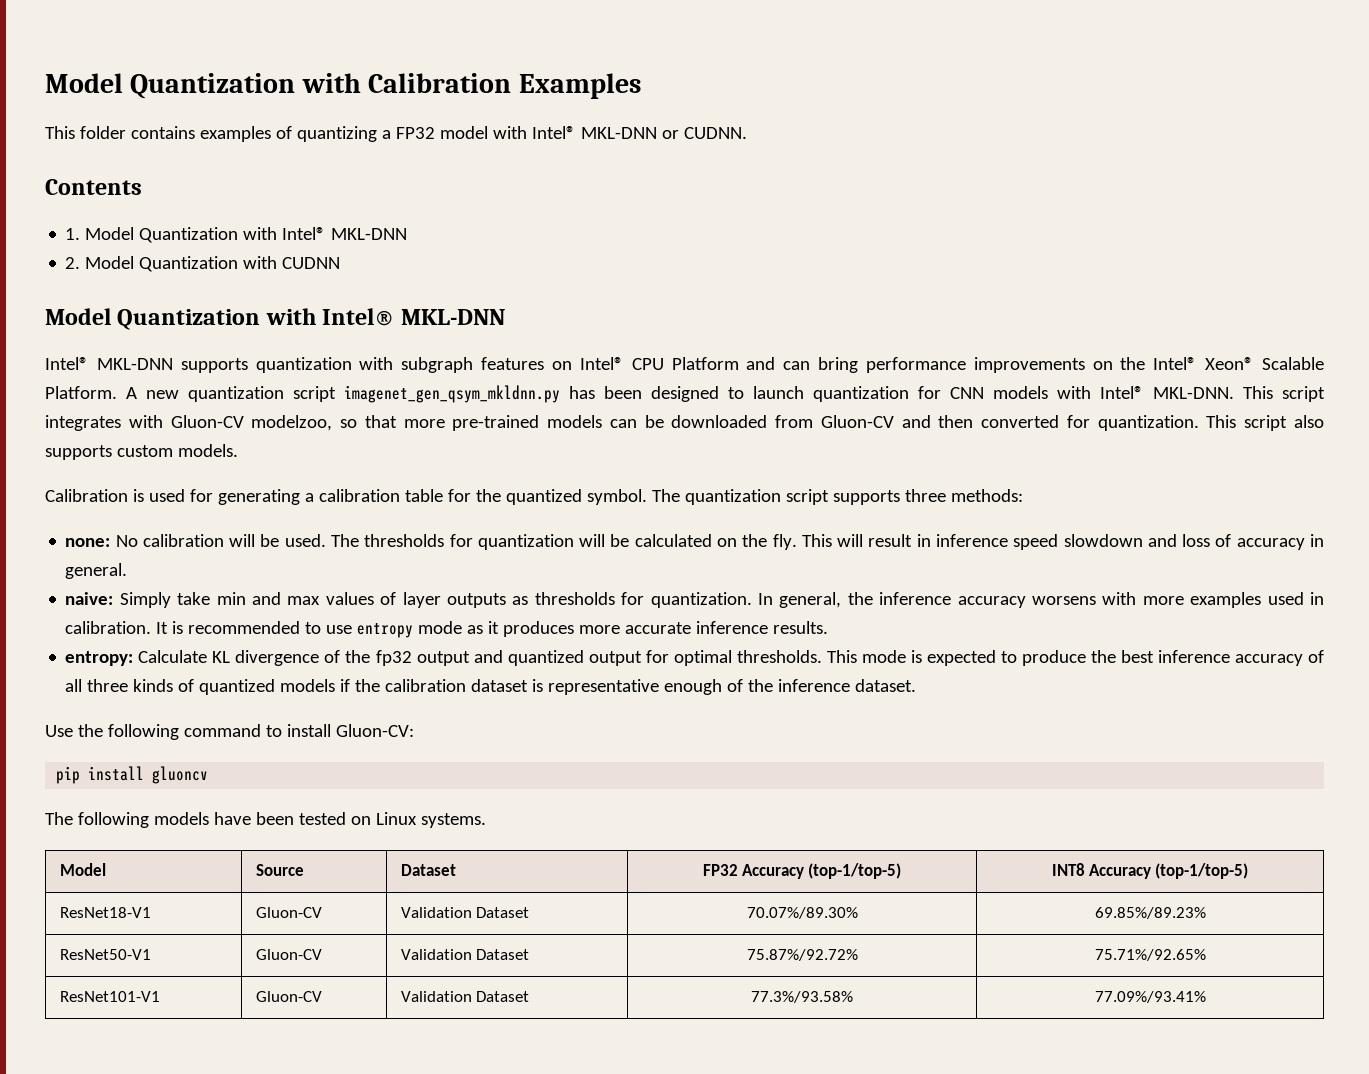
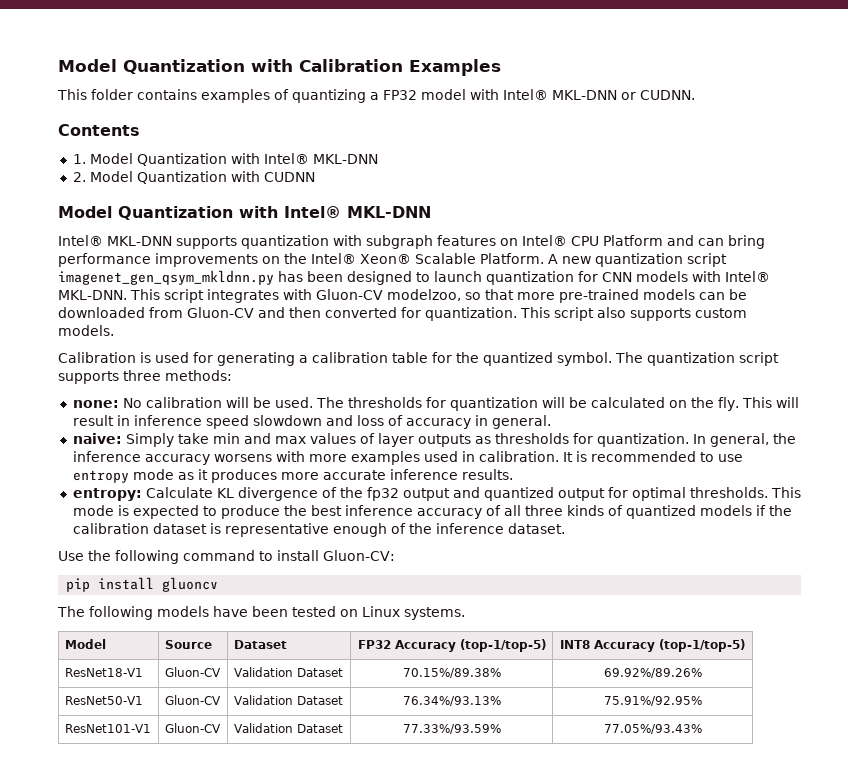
[746,907,858,919] [1094,907,1206,919] 70.07%/89.30% | 69.85%/89.23% -> [402,668,501,678] [603,668,702,678] 70.15%/89.38% | 69.92%/89.26%
[746,949,858,961] [1094,949,1206,961] 75.87%/92.72% | 75.71%/92.65% -> [402,696,501,706] [603,696,702,706] 76.34%/93.13% | 75.91%/92.95%
[751,991,853,1003] [1094,991,1206,1003] 77.3%/93.58% | 77.09%/93.41% -> [402,724,501,734] [603,724,702,734] 77.33%/93.59% | 77.05%/93.43%

